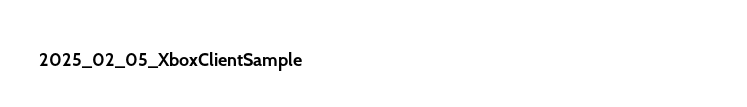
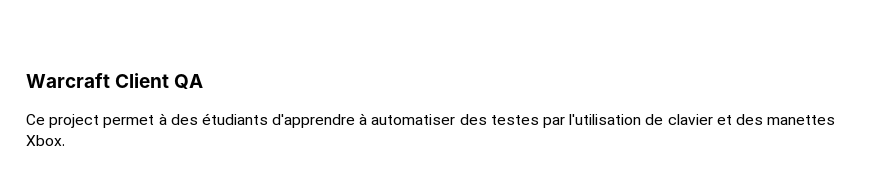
[39,52,302,71] 2025_02_05_XboxClientSample -> [26,73,204,89] [26,113,836,128] [26,135,65,146] Warcraft Client QA // Ce project permet à des étudiants d'apprendre à automatiser des testes par l'utilisation de clavier et des manettes Xbox.

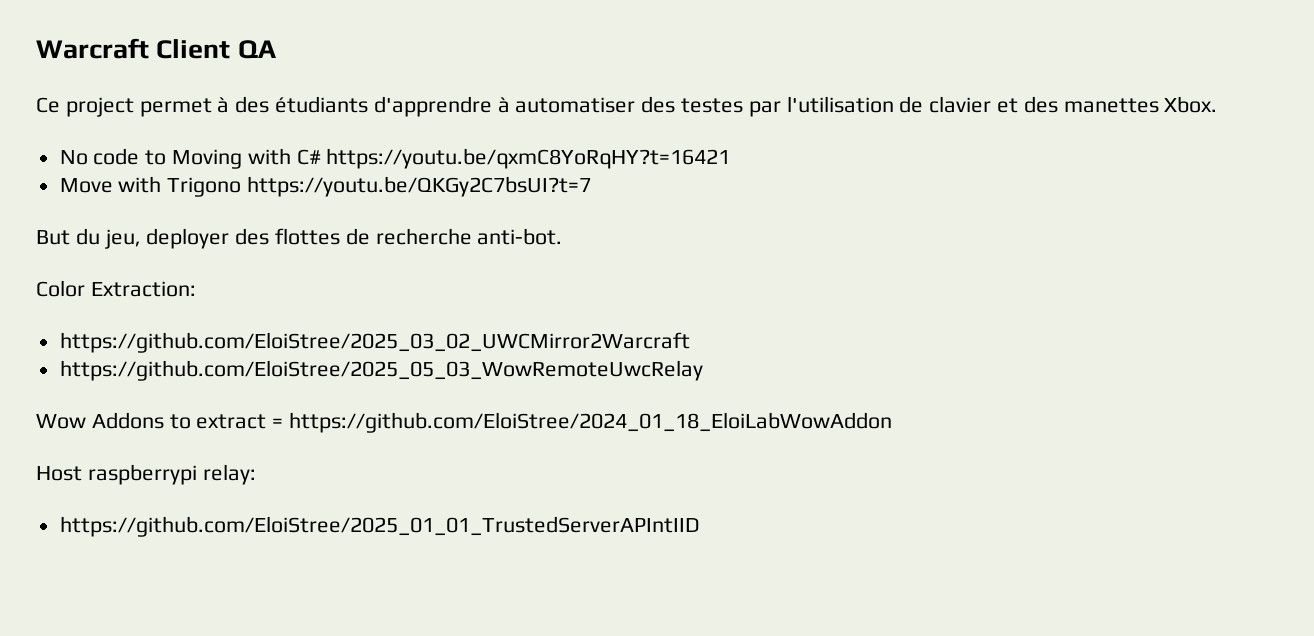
(65, 140) none -> [59,148,731,169] [59,176,592,197] [36,228,563,249] [36,280,196,297] [59,332,690,353] [59,360,703,381] [36,412,893,433] [36,464,256,485] [59,516,700,537] // No code to Moving with C# https://youtu.be/qxmC8YoRqHY?t=16421 // Move with Trigono https://youtu.be/QKGy2C7bsUI?t=7 // But du jeu, deployer des flottes de recherche anti-bot. // Color Extraction: // https://github.com/EloiStree/2025_03_02_UWCMirror2Warcraft // https://github.com/EloiStree/2025_05_03_WowRemoteUwcRelay // Wow Addons to extract = https://github.com/EloiStree/2024_01_18_EloiLabWowAddon // Host raspberrypi relay: // https://github.com/EloiStree/2025_01_01_TrustedServerAPIntIID

